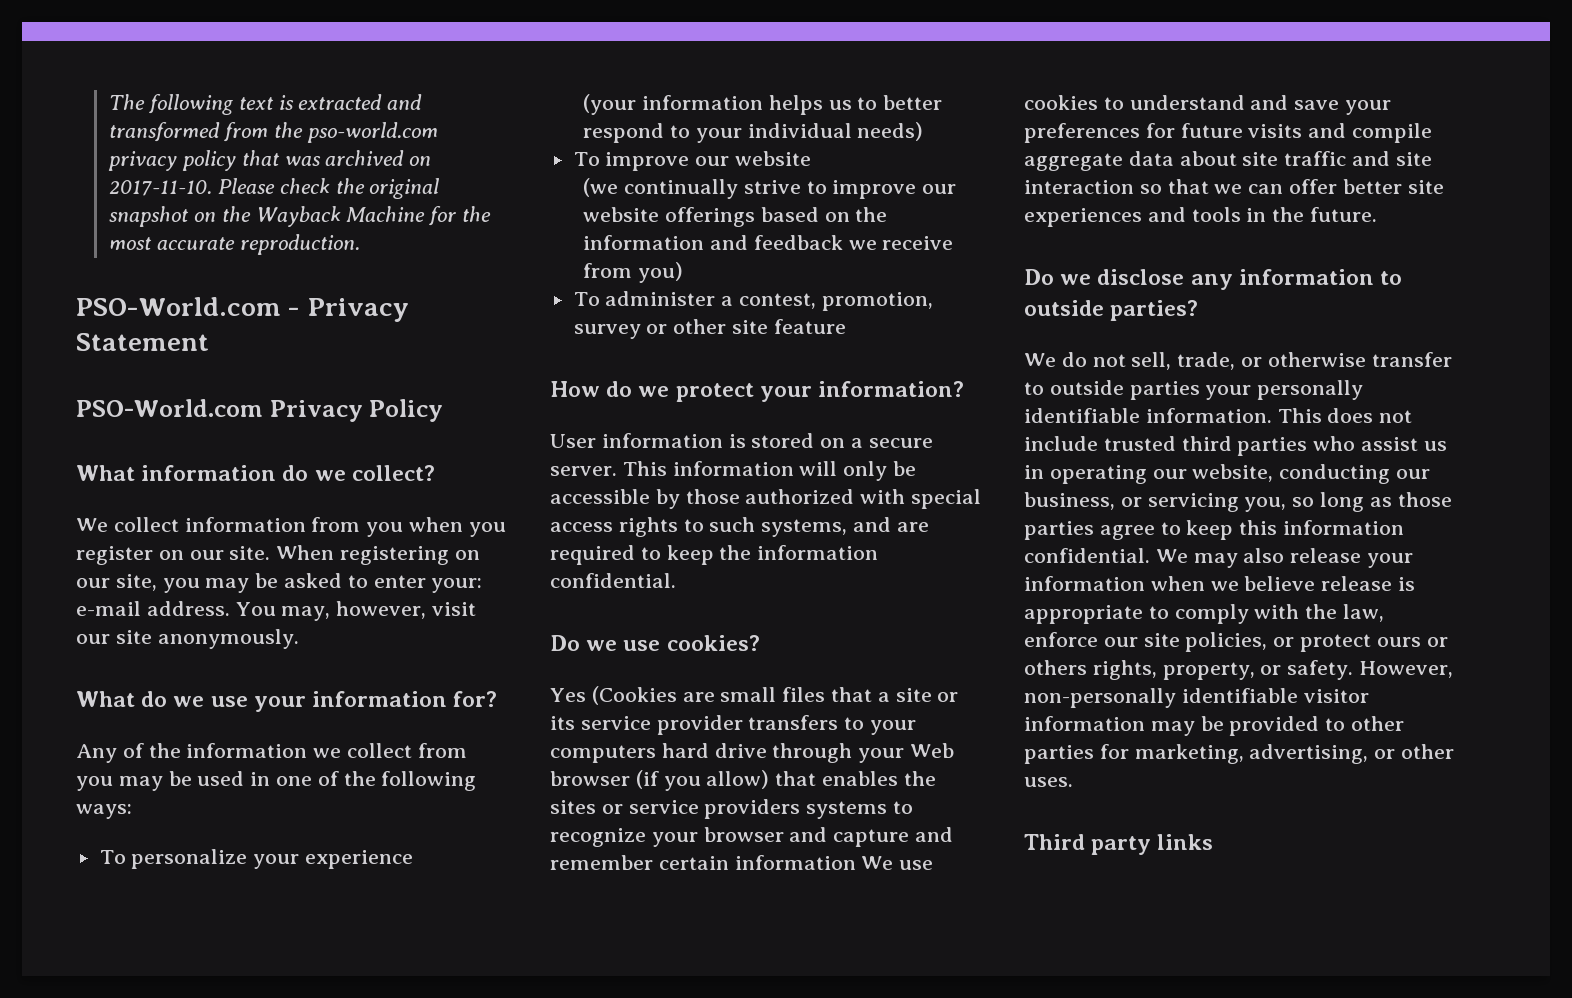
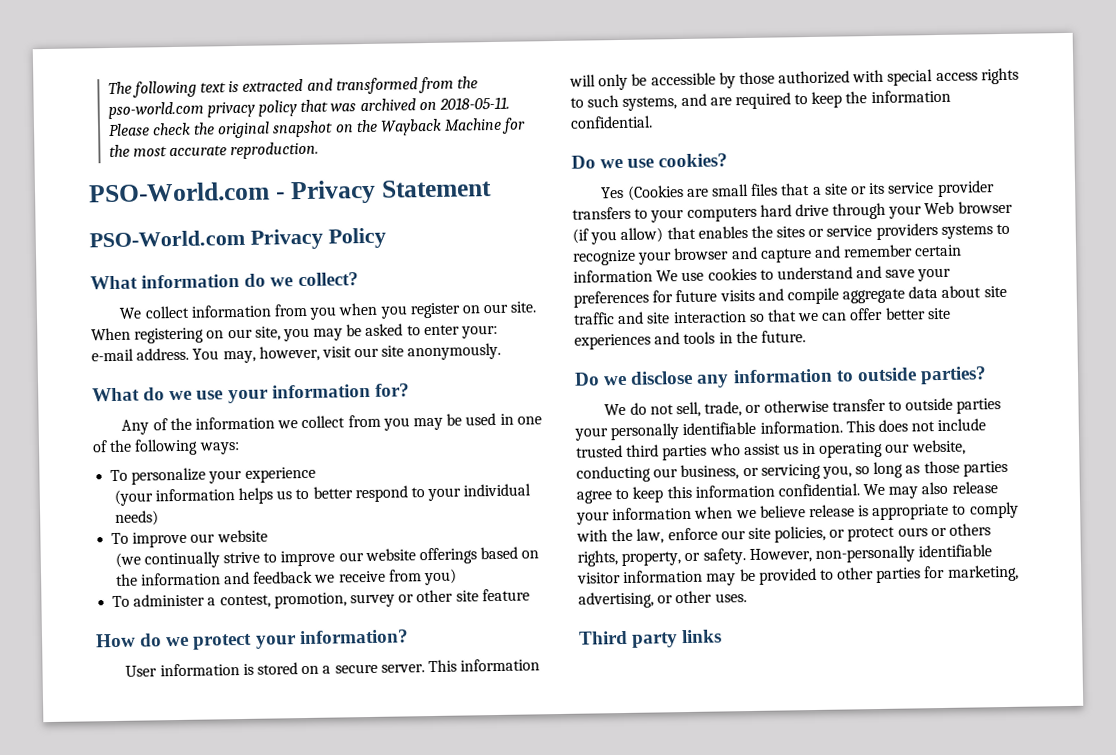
[109,180,213,196] 2017-11-10. -> [438,96,510,110] 2018-05-11.

